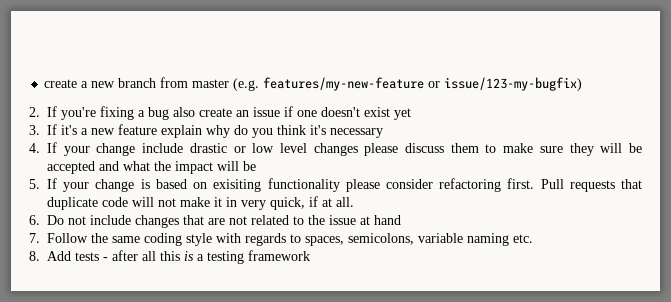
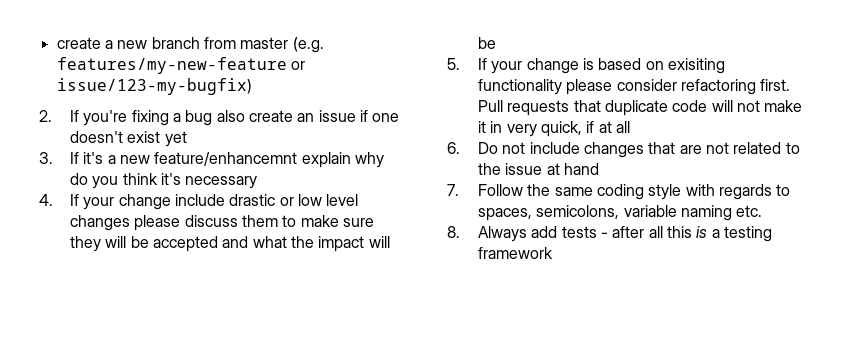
[118,124,157,135] feature -> [154,152,298,166] feature/enhancemnt
[336,197,354,207] all. -> [616,121,631,133] all
[47,251,71,261] Add -> [478,226,558,242] Always add

